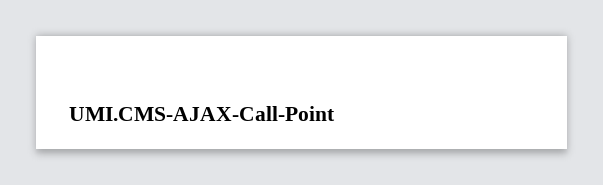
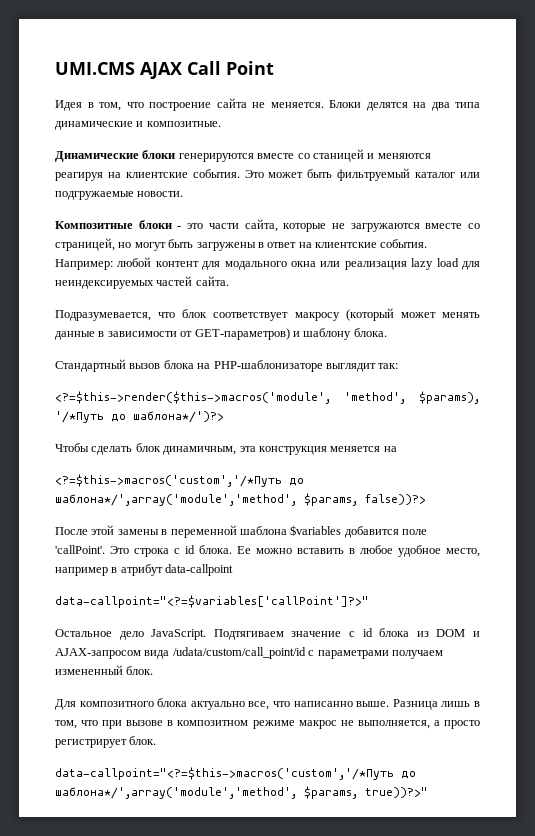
[69,106,335,121] UMI.CMS-AJAX-Call-Point -> [55,61,275,79] [55,98,480,111] [55,121,221,130] [55,149,431,162] [55,168,481,181] [55,191,184,200] [55,219,480,232] [55,238,428,251] [55,257,480,270] [55,276,229,289] [55,308,481,321] [55,328,387,340] [55,359,399,372] [55,391,480,404] [55,411,224,423] [55,443,397,455] [55,474,304,487] [55,493,426,506] [55,525,427,538] [55,545,480,557] [55,564,234,576] [55,595,369,608] [55,628,481,640] [55,647,443,659] [55,665,154,675] [55,698,481,710] [55,720,480,729] [55,736,157,748] [55,767,416,780] [55,786,428,799] UMI.CMS AJAX Call Point // Идея в том, что построение сайта не меняется. Блоки делятся на два типа динамические и композитные. // Динамические блоки генерируются вместе со станицей и меняются реагируя на клиентские события. Это может быть фильтруемый каталог или подгружаемые новости. // Композитные блоки - это части сайта, которые не загружаются вместе со страницей, но могут быть загружены в ответ на клиентские события. Например: любой контент для модального окна или реализация lazy load для неиндексируемых частей сайта. // Подразумевается, что блок соответствует макросу (который может менять данные в зависимости от GET-параметров) и шаблону блока. // Стандартный вызов блока на PHP-шаблонизаторе выглядит так: // <?=$this->render($this->macros('module', 'method', $params), '/*Путь до шаблона*/')?> // Чтобы сделать блок динамичным, эта конструкция меняется на // <?=$this->macros('custom','/*Путь до шаблона*/',array('module','method', $params, false))?> // После этой замены в переменной шаблона $variables добавится поле 'callPoint'. Это строка с id блока. Ее можно вставить в любое удобное место, например в атрибут data-callpoint // data-callpoint="<?=$variables['callPoint']?>" // Остальное дело JavaScript. Подтягиваем значение с id блока из DOM и AJAX-запросом вида /udata/custom/call_point/id с параметрами получаем измененный блок. // Для композитного блока актуально все, что написанно выше. Разница лишь в том, что при вызове в композитном режиме макрос не выполняется, а просто регистрирует блок. // data-callpoint="<?=$this->macros('custom','/*Путь до шаблона*/',array('module','method', $params, true))?>"

